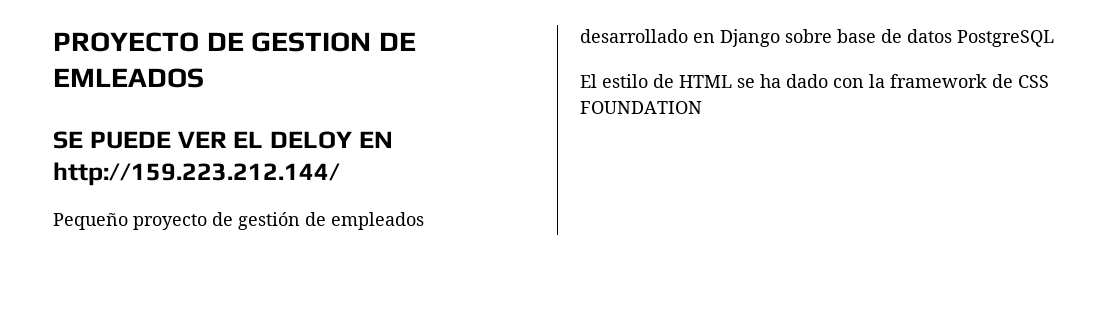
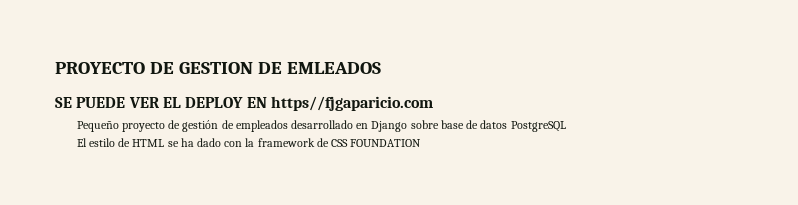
[270,131,393,149] [53,162,340,186] DELOY EN http://159.223.212.144/ -> [185,96,433,111] DEPLOY EN https//fjgaparicio.com

